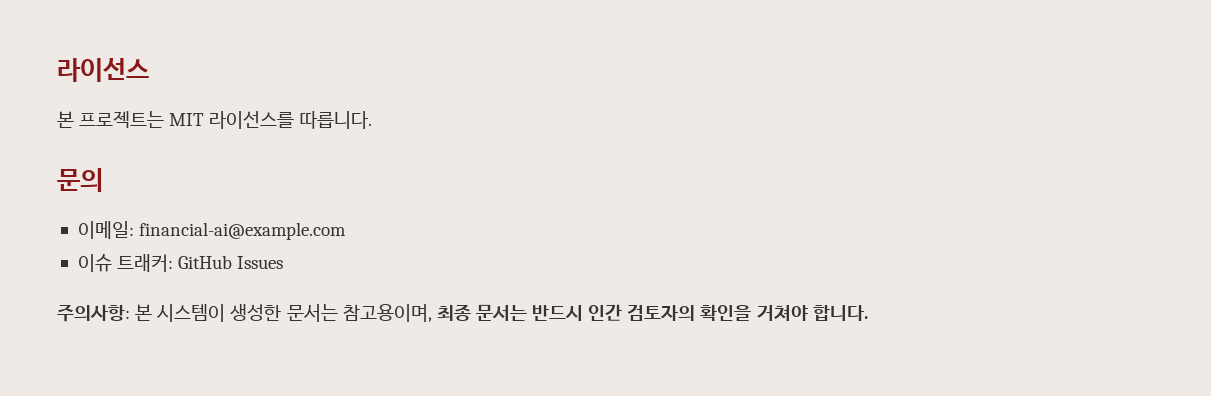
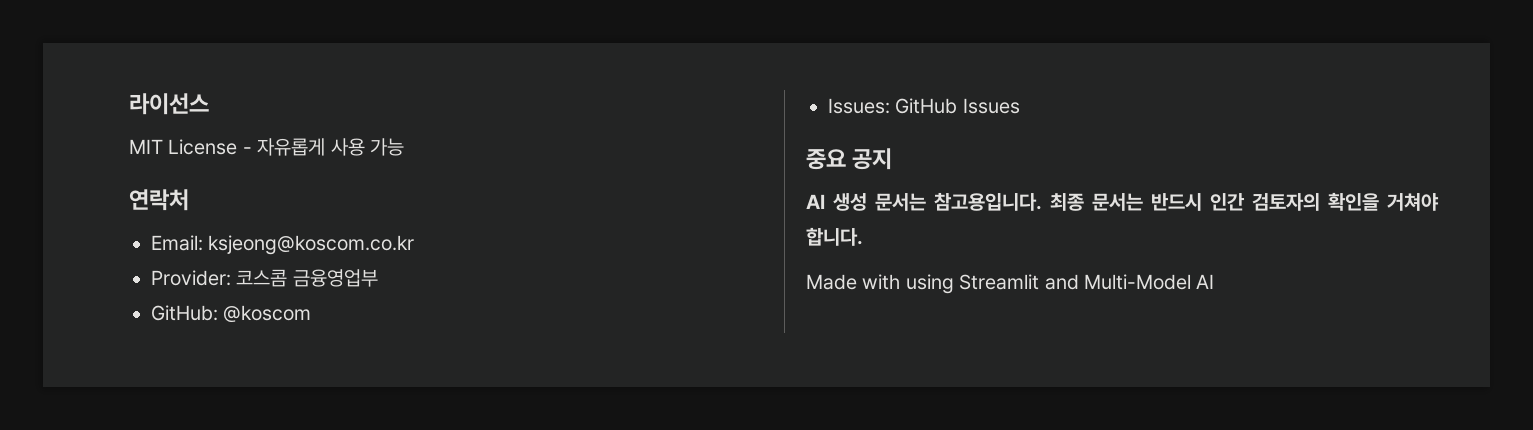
[57,111,372,129] [57,168,103,192] [77,221,347,240] [77,254,284,272] [57,304,432,322] 본 프로젝트는 MIT 라이선스를 따릅니다. // 문의 // 이메일: financial-ai@example.com // 이슈 트래커: GitHub Issues // 주의사항: 본 시스템이 생성한 문서는 참고용이며, -> [129,138,404,156] [129,189,189,211] [151,235,415,255] [151,269,378,287] [151,305,312,323] [828,98,1020,114] [806,148,893,170] [806,192,1042,211] MIT License - 자유롭게 사용 가능 // 연락처 // Email: ksjeong@koscom.co.kr // Provider: 코스콤 금융영업부 // GitHub: @koscom // Issues: GitHub Issues // 중요 공지 // AI 생성 문서는 참고용입니다.
(868, 313) none -> [806,274,1215,294] // Made with using Streamlit and Multi-Model AI

